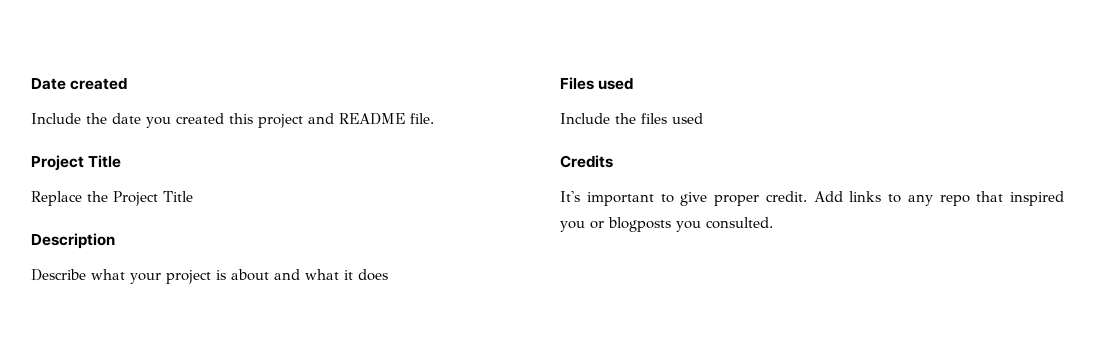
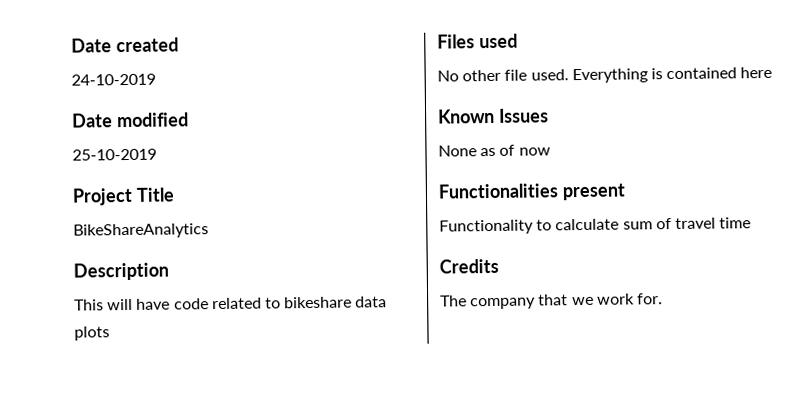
[31,113,434,128] [31,155,122,171] [31,191,193,206] [31,233,115,249] [31,269,388,284] [560,77,634,90] [560,113,703,124] [560,155,613,168] [560,191,1064,206] [560,217,773,232] Include the date you created this project and README file. // Project Title // Replace the Project Title // Description // Describe what your project is about and what it does // Files used // Include the files used // Credits // It's important to give proper credit. Add links to any repo that inspired you or blogposts you consulted. -> [71,73,156,86] [72,112,189,128] [72,148,157,161] [72,187,175,206] [73,223,209,239] [73,262,169,281] [74,296,388,311] [74,326,110,341] [437,33,518,49] [437,66,773,84] [438,108,549,124] [438,144,551,157] [438,183,626,201] [439,217,752,235] [439,258,499,274] [440,293,663,310] 24-10-2019 // Date modified // 25-10-2019 // Project Title // BikeShareAnalytics // Description // This will have code related to bikeshare data plots // Files used // No other file used. Everything is contained here // Known Issues // None as of now // Functionalities present // Functionality to calculate sum of travel time // Credits // The company that we work for.

